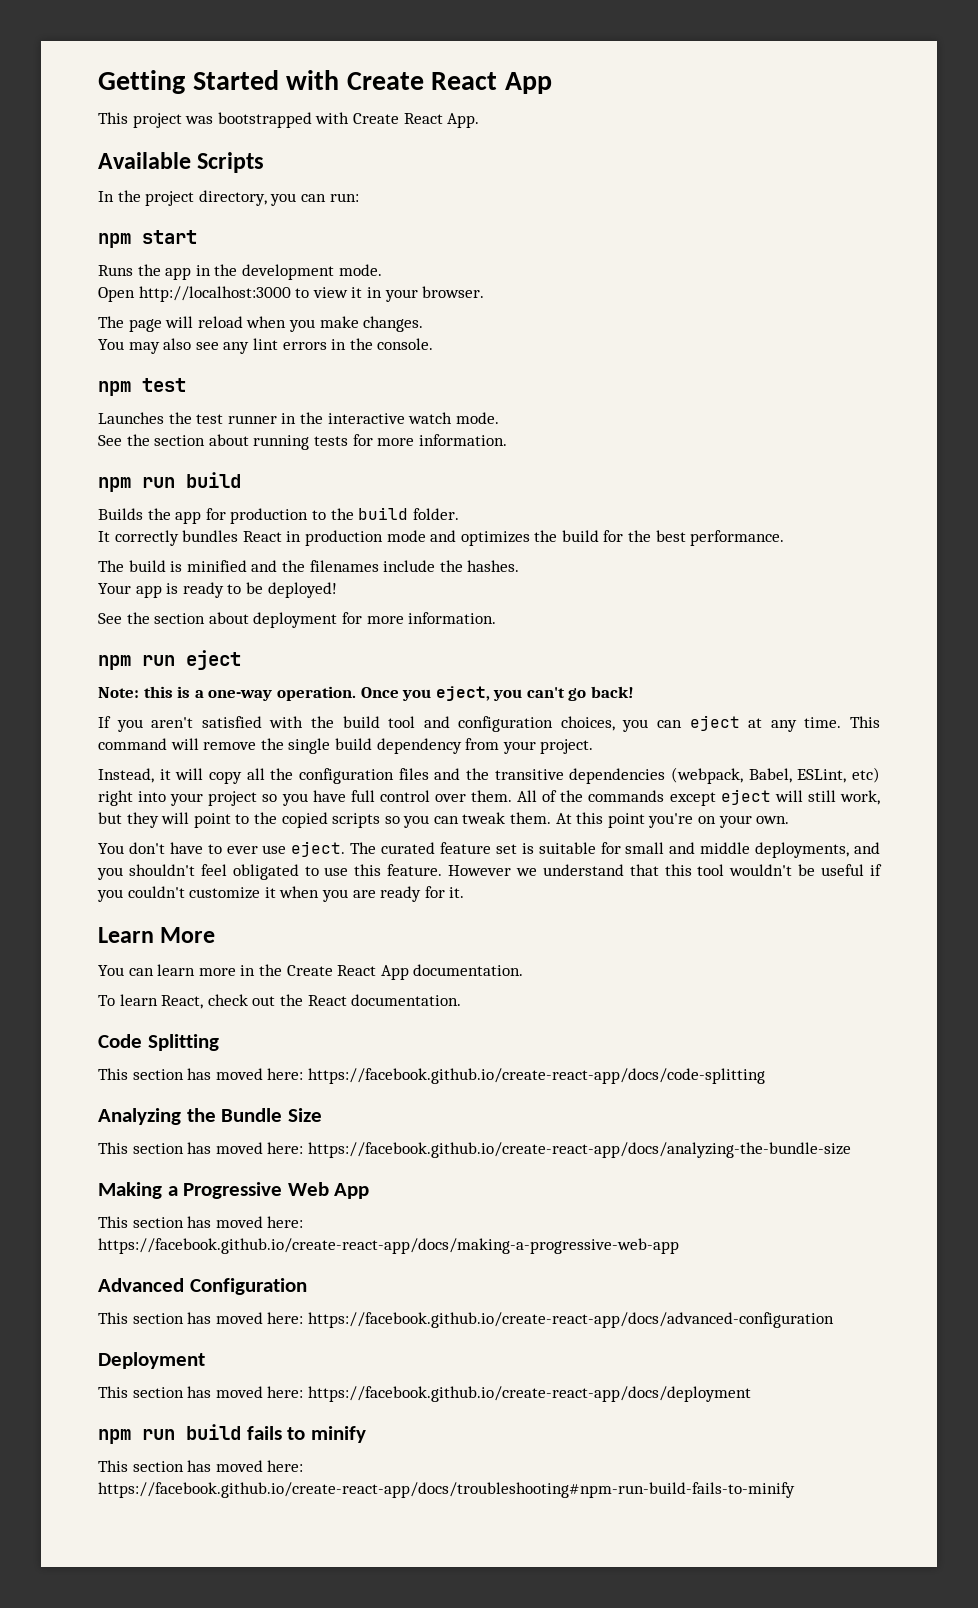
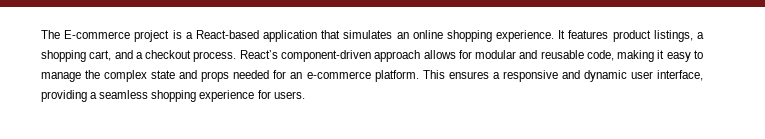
[98,70,552,94] [98,112,480,128] [98,152,265,173] [98,190,359,206] [98,230,197,248] [98,264,382,280] [98,286,485,302] [98,316,424,332] [98,338,434,354] [98,378,186,396] [98,412,499,424] [98,434,507,450] [98,472,241,492] [98,507,459,524] [98,530,785,546] [98,560,520,572] [98,582,337,598] [98,612,497,628] [98,650,241,670] [98,686,635,701] [98,715,881,732] [98,738,594,754] [98,767,880,784] [98,789,880,806] [98,812,790,828] [98,841,881,858] [97,864,882,880] [97,886,465,902] [98,927,216,943] [98,964,524,980] [98,994,462,1009] [98,1034,219,1051] [98,1068,765,1084] [98,1108,322,1125] [98,1142,851,1158] [98,1182,370,1199] [98,1216,304,1228] [98,1238,679,1254] [98,1278,307,1295] [98,1312,834,1328] [98,1352,205,1369] [98,1386,751,1402] [98,1424,366,1444] [98,1460,304,1472] [98,1482,795,1498] Getting Started with Create React App // This project was bootstrapped with Create React App. // Available Scripts // In the project directory, you can run: // npm start // Runs the app in the development mode. // Open http://localhost:3000 to view it in your browser. // The page will reload when you make changes. // You may also see any lint errors in the console. // npm test // Launches the test runner in the interactive watch mode. // See the section about running tests for more information. // npm run build // Builds the app for production to the build folder. // It correctly bundles React in production mode and optimizes the build for the best performance. // The build is minified and the filenames include the hashes. // Your app is ready to be deployed! // See the section about deployment for more information. // npm run eject // Note: this is a one-way operation. Once you eject, you can't go back! // If you aren't satisfied with the build tool and configuration choices, you can eject at any time. This command will remove the single build dependency from your project. // Instead, it will copy all the configuration files and the transitive dependencies (webpack, Babel, ESLint, etc) right into your project so you have full control over them. All of the commands except eject will still work, but they will point to the copied scripts so you can tweak them. At this point you're on your own. // You don't have to ever use eject. The curated feature set is suitable for small and middle deployments, and you shouldn't feel obligated to use this feature. However we understand that this tool wouldn't be useful if you couldn't customize it when you are ready for it. // Learn More // You can learn more in the Create React App documentation. // To learn React, check out the React documentation. // Code Splitting // This section has moved here: https://facebook.github.io/create-react-app/docs/code-splitting // Analyzing the Bundle Size // This section has moved here: https://facebook.github.io/create-react-app/docs/analyzing-the-bundle-size // Making a Progressive Web App // This section has moved here: https://facebook.github.io/create-react-app/docs/making-a-progressive-web-app // Advanced Configuration // This section has moved here: https://facebook.github.io/create-react-app/docs/advanced-configuration // Deployment // This section has moved here: https://facebook.github.io/create-react-app/docs/deployment // npm run build fails to minify // This section has moved here: https://facebook.github.io/create-react-app/docs/troubleshooting#npm-run-build-fails-to-minify -> [41,30,704,42] [41,50,704,62] [41,70,703,82] [41,90,305,102] The E-commerce project is a React-based application that simulates an online shopping experience. It features product listings, a shopping cart, and a checkout process. React’s component-driven approach allows for modular and reusable code, making it easy to manage the complex state and props needed for an e-commerce platform. This ensures a responsive and dynamic user interface, providing a seamless shopping experience for users.

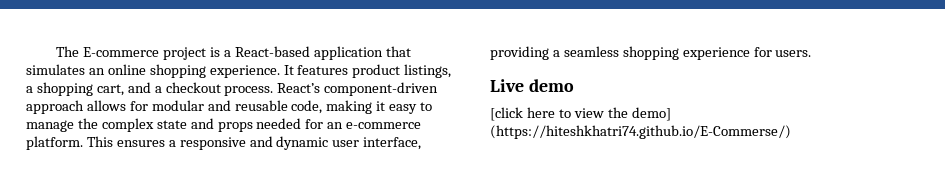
(305, 95) none -> [490,79,574,92] [490,107,671,121] [490,125,791,139] // Live demo // [click here to view the demo] (https://hiteshkhatri74.github.io/E-Commerse/)

